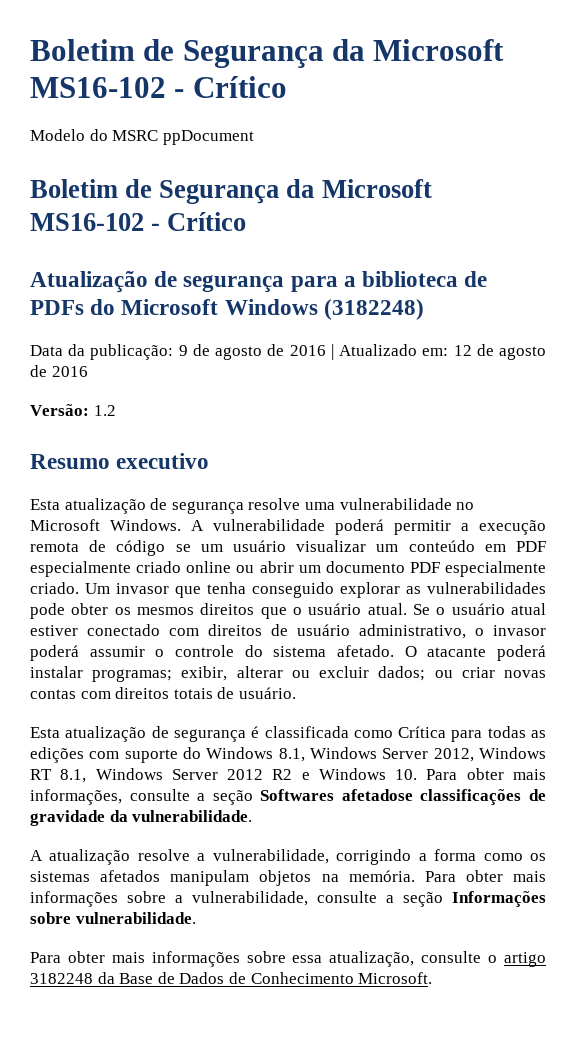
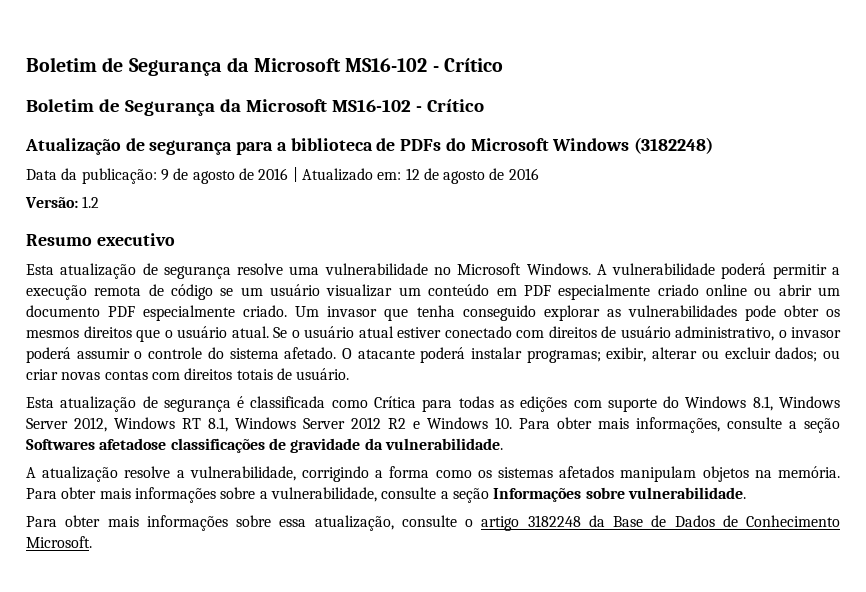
[30,39,505,68] [30,76,287,98] [30,129,254,145] Boletim de Segurança da Microsoft MS16-102 - Crítico // Modelo do MSRC ppDocument -> [26,57,503,76] Boletim de Segurança da Microsoft MS16-102 - Crítico

